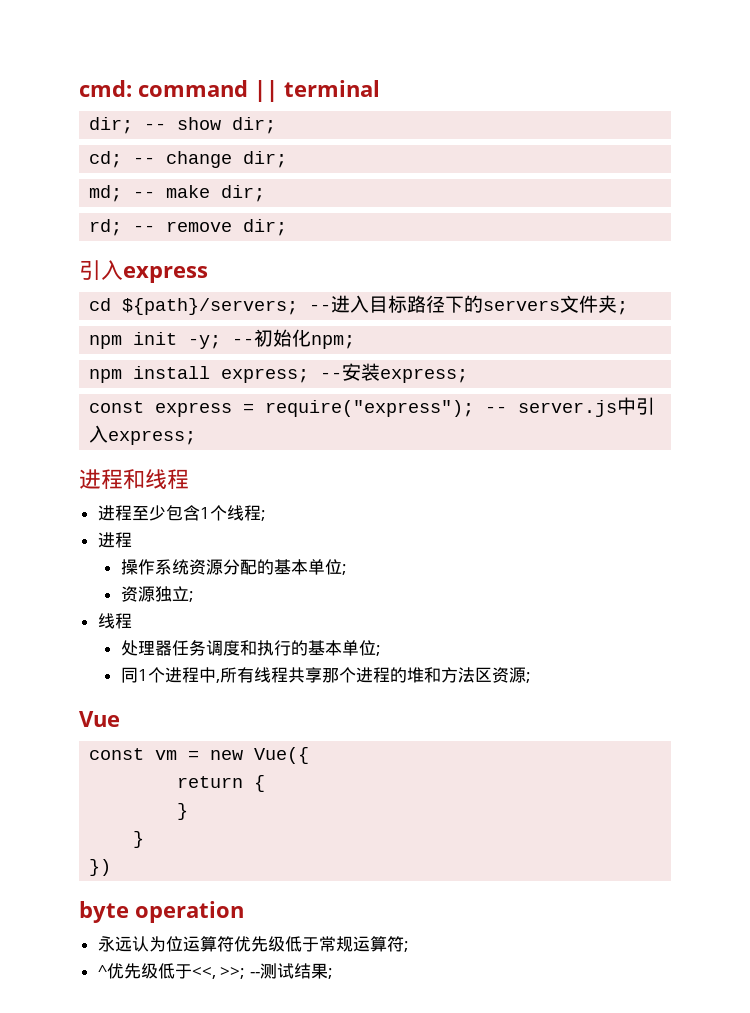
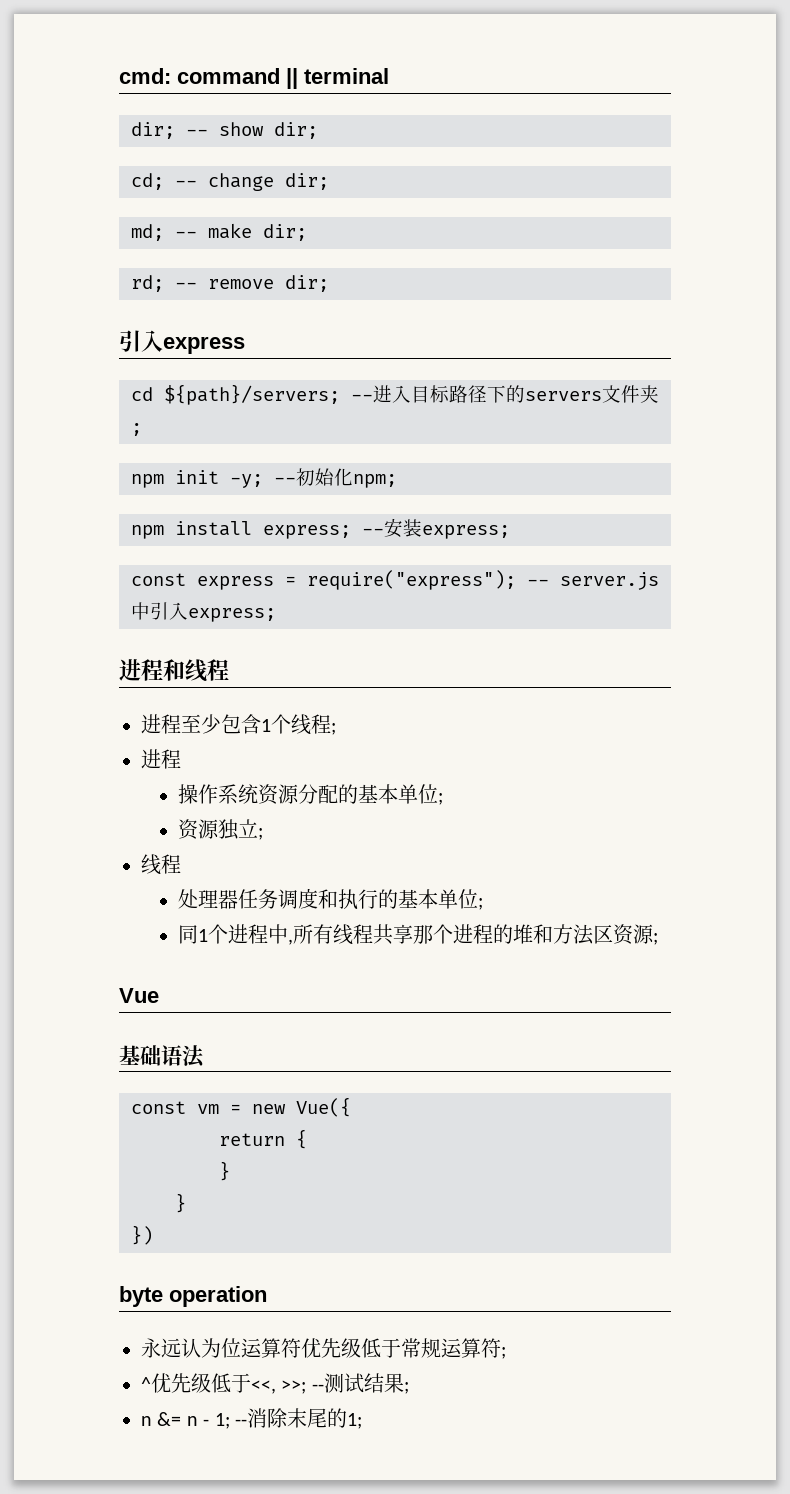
(120, 719) none -> [119,1045,205,1068] // 基础语法
(333, 973) none -> [141,1408,362,1429] // n &= n - 1; --消除末尾的1;

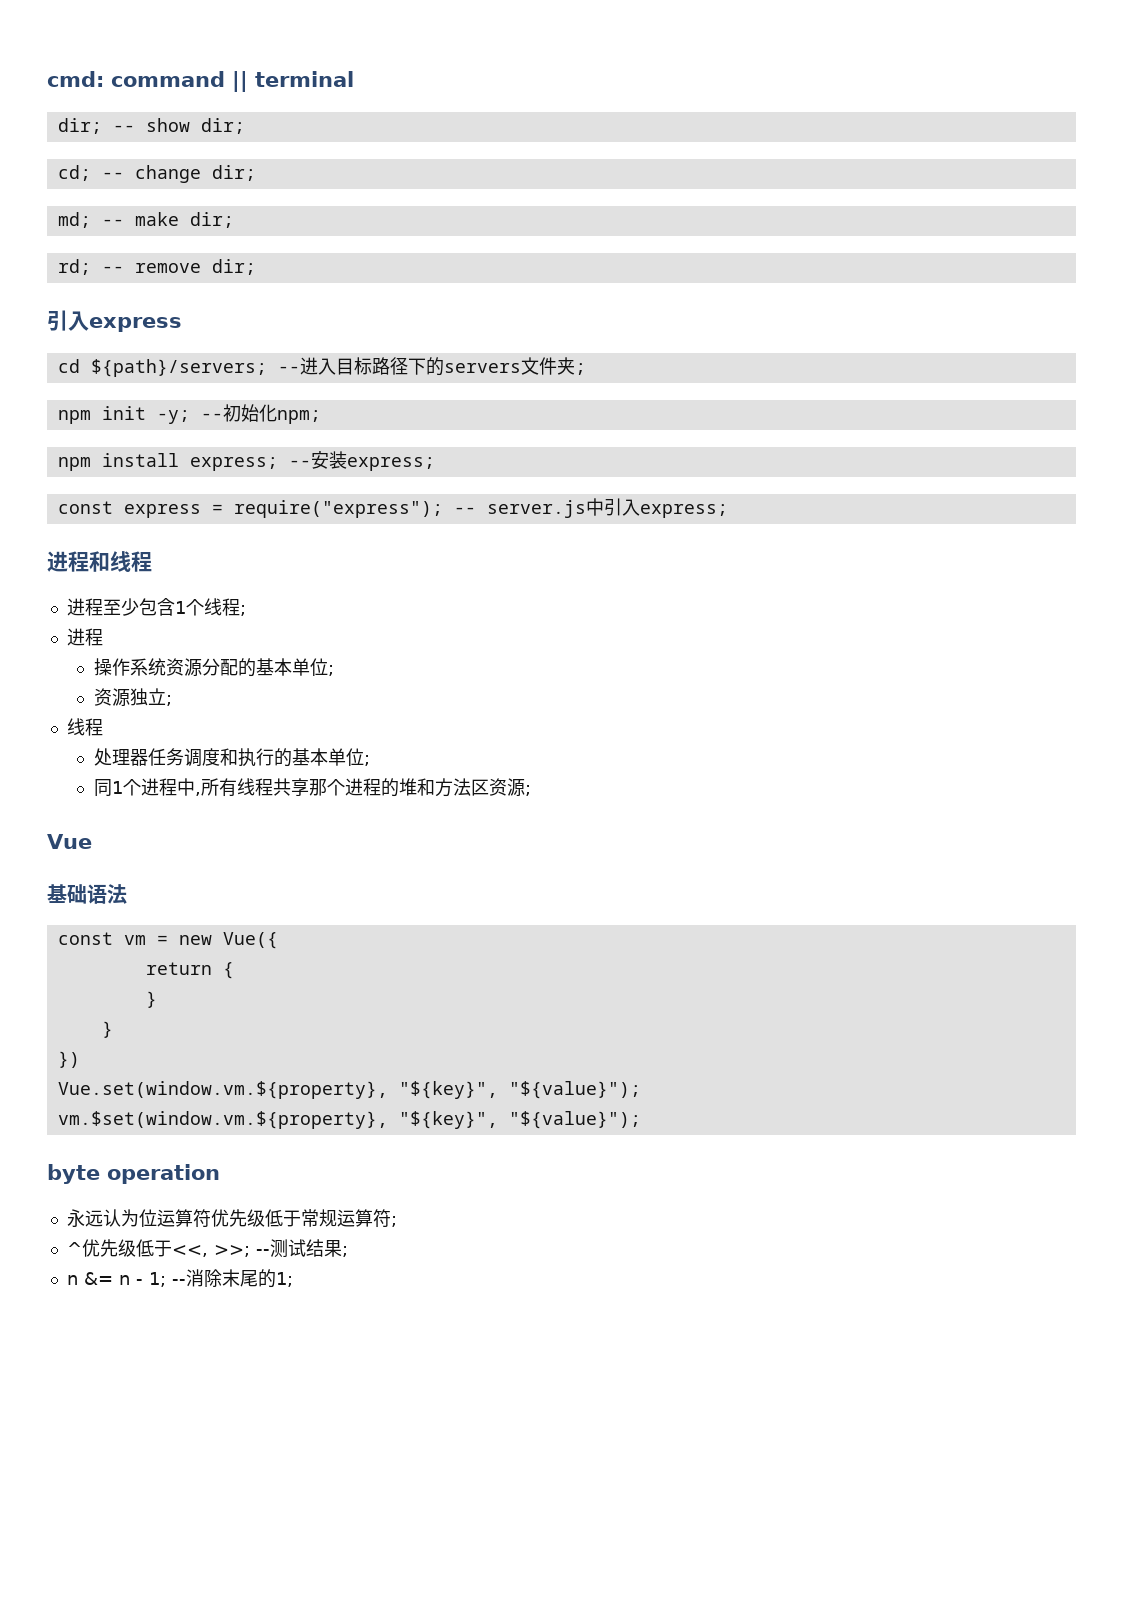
(153, 1235) none -> [57,1081,641,1099] [57,1111,641,1129] // Vue.set(window.vm.${property}, "${key}", "${value}"); // vm.$set(window.vm.${property}, "${key}", "${value}");

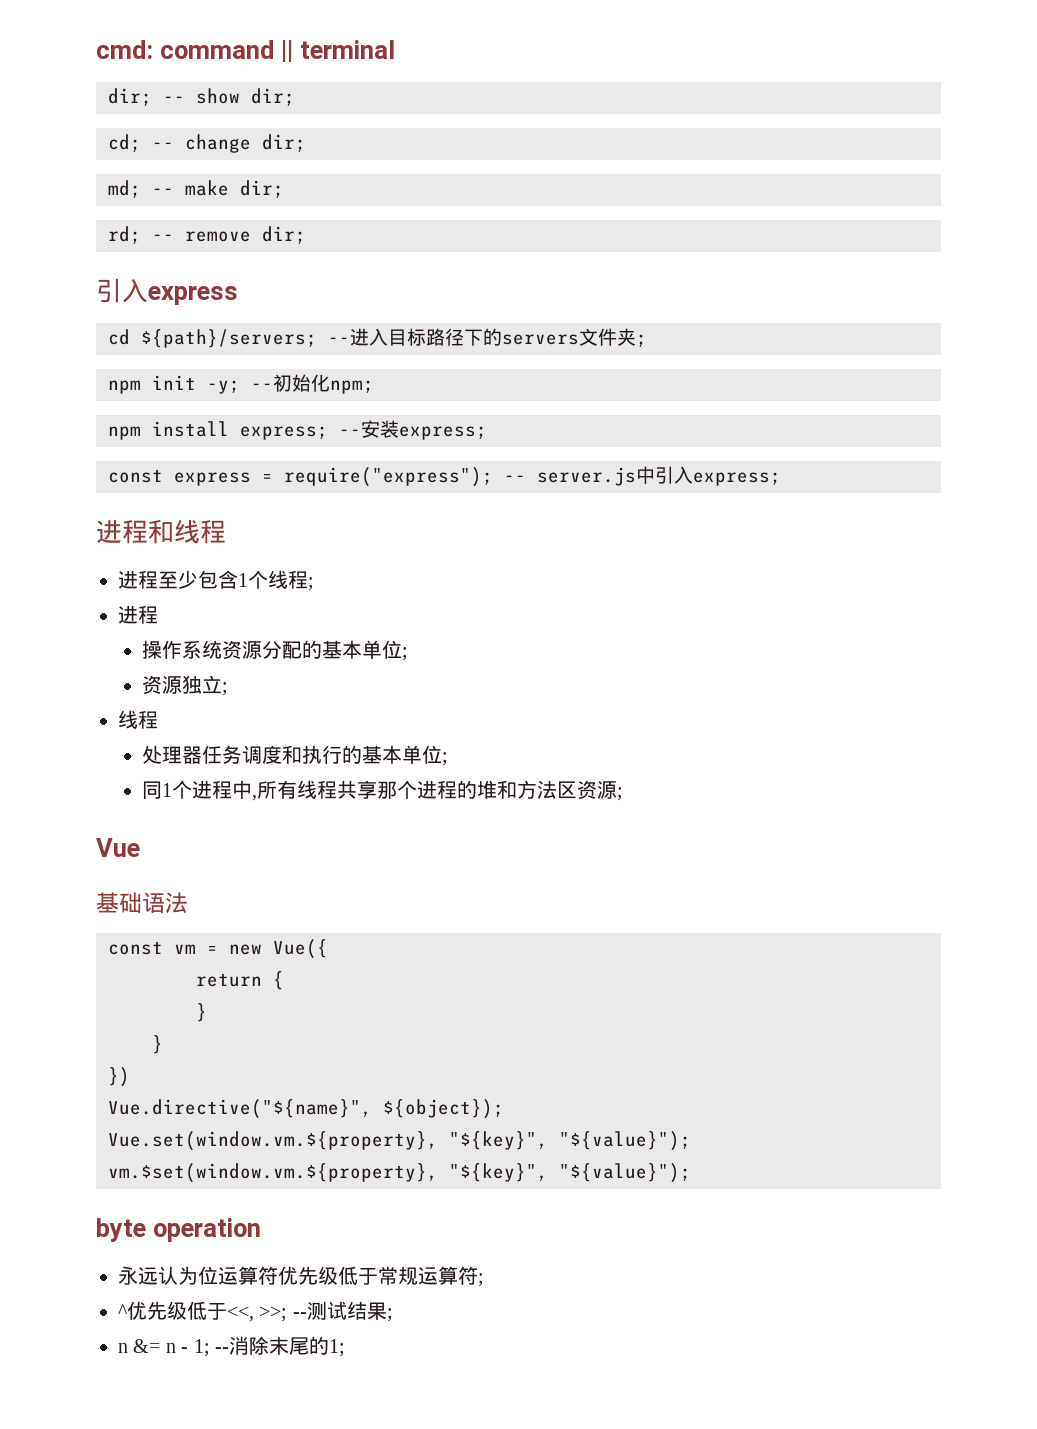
(80, 1059) none -> [108,1099,504,1119] // Vue.directive("${name}", ${object});

